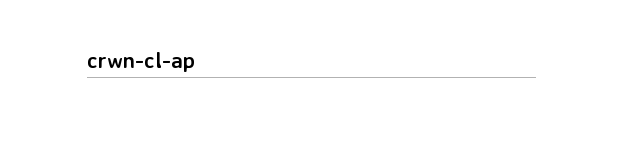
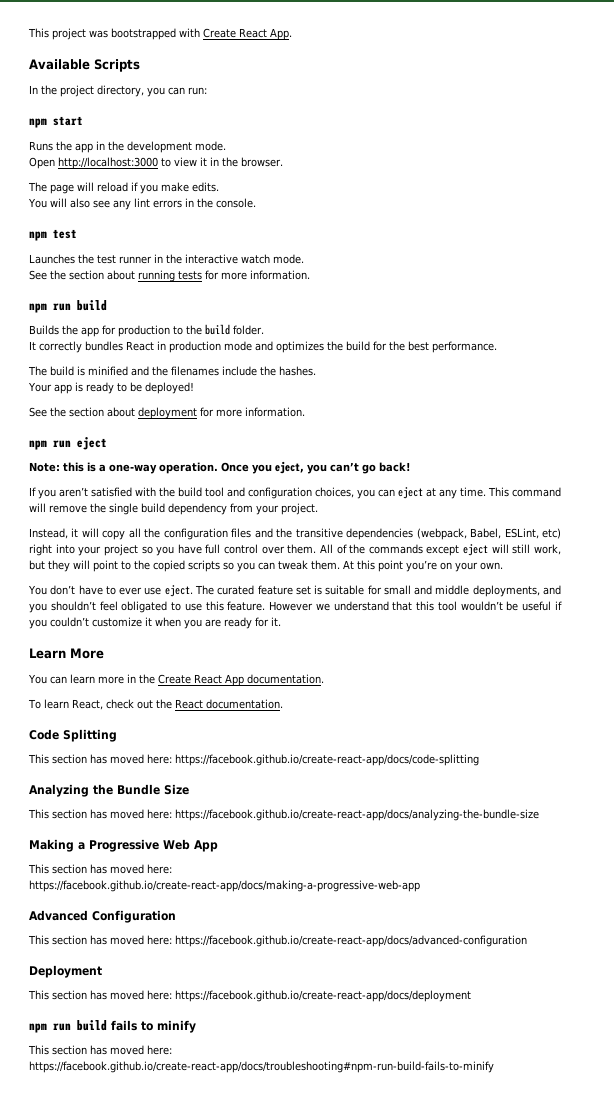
[87,52,195,72] crwn-cl-ap -> [28,28,292,40] [29,59,140,72] [29,85,207,97] [29,116,83,128] [29,141,226,153] [29,157,283,169] [28,182,219,194] [28,198,256,210] [29,229,77,241] [29,254,304,264] [29,270,310,282] [29,300,107,313] [29,324,264,337] [29,341,497,353] [28,366,316,376] [28,382,194,394] [29,407,305,419] [29,437,107,450] [29,461,411,474] [29,487,561,499] [29,503,318,515] [29,528,561,540] [29,544,562,556] [29,560,503,572] [28,585,561,597] [29,601,562,613] [29,617,281,629] [29,648,104,659] [28,674,324,686] [28,699,283,710] [29,729,117,742] [28,754,479,766] [29,784,189,797] [28,809,539,821] [29,839,218,852] [28,864,172,874] [29,880,420,892] [29,910,176,923] [28,935,527,947] [29,965,102,978] [28,990,471,1002] [29,1020,196,1033] [28,1045,172,1055] [29,1061,494,1073] This project was bootstrapped with Create React App. // Available Scripts // In the project directory, you can run: // npm start // Runs the app in the development mode. // Open http://localhost:3000 to view it in the browser. // The page will reload if you make edits. // You will also see any lint errors in the console. // npm test // Launches the test runner in the interactive watch mode. // See the section about running tests for more information. // npm run build // Builds the app for production to the build folder. // It correctly bundles React in production mode and optimizes the build for the best performance. // The build is minified and the filenames include the hashes. // Your app is ready to be deployed! // See the section about deployment for more information. // npm run eject // Note: this is a one-way operation. Once you eject, you can’t go back! // If you aren’t satisfied with the build tool and configuration choices, you can eject at any time. This command will remove the single build dependency from your project. // Instead, it will copy all the configuration files and the transitive dependencies (webpack, Babel, ESLint, etc) right into your project so you have full control over them. All of the commands except eject will still work, but they will point to the copied scripts so you can tweak them. At this point you’re on your own. // You don’t have to ever use eject. The curated feature set is suitable for small and middle deployments, and you shouldn’t feel obligated to use this feature. However we understand that this tool wouldn’t be useful if you couldn’t customize it when you are ready for it. // Learn More // You can learn more in the Create React App documentation. // To learn React, check out the React documentation. // Code Splitting // This section has moved here: https://facebook.github.io/create-react-app/docs/code-splitting // Analyzing the Bundle Size // This section has moved here: https://facebook.github.io/create-react-app/docs/analyzing-the-bundle-size // Making a Progressive Web App // This section has moved here: https://facebook.github.io/create-react-app/docs/making-a-progressive-web-app // Advanced Configuration // This section has moved here: https://facebook.github.io/create-react-app/docs/advanced-configuration // Deployment // This section has moved here: https://facebook.github.io/create-react-app/docs/deployment // npm run build fails to minify // This section has moved here: https://facebook.github.io/create-react-app/docs/troubleshooting#npm-run-build-fails-to-minify

